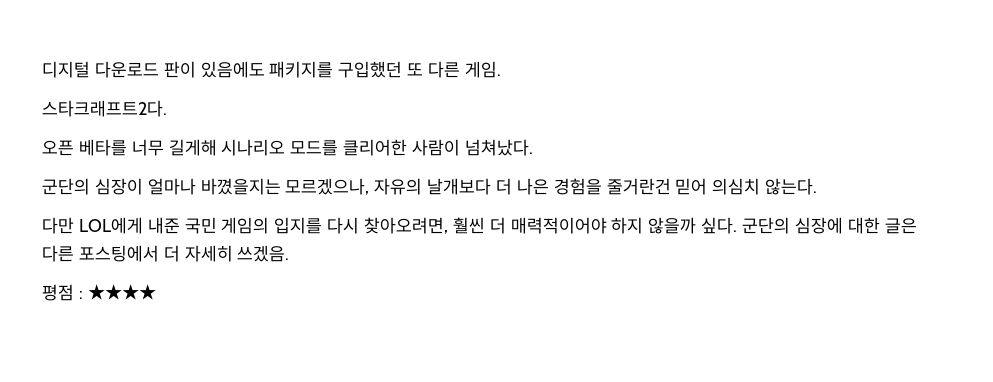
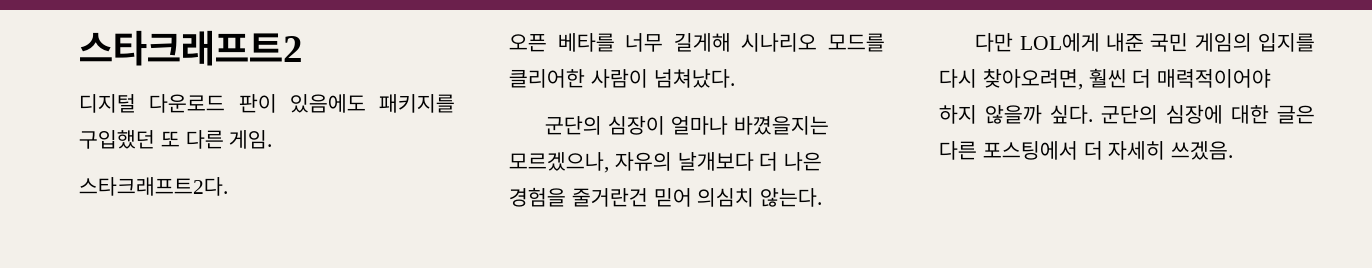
(42, 69) none -> [79,30,303,66] 스타크래프트2 //
[42,284,156,301] // 평점 : ★★★★ -> (1234, 150) none

